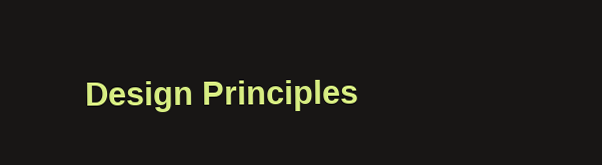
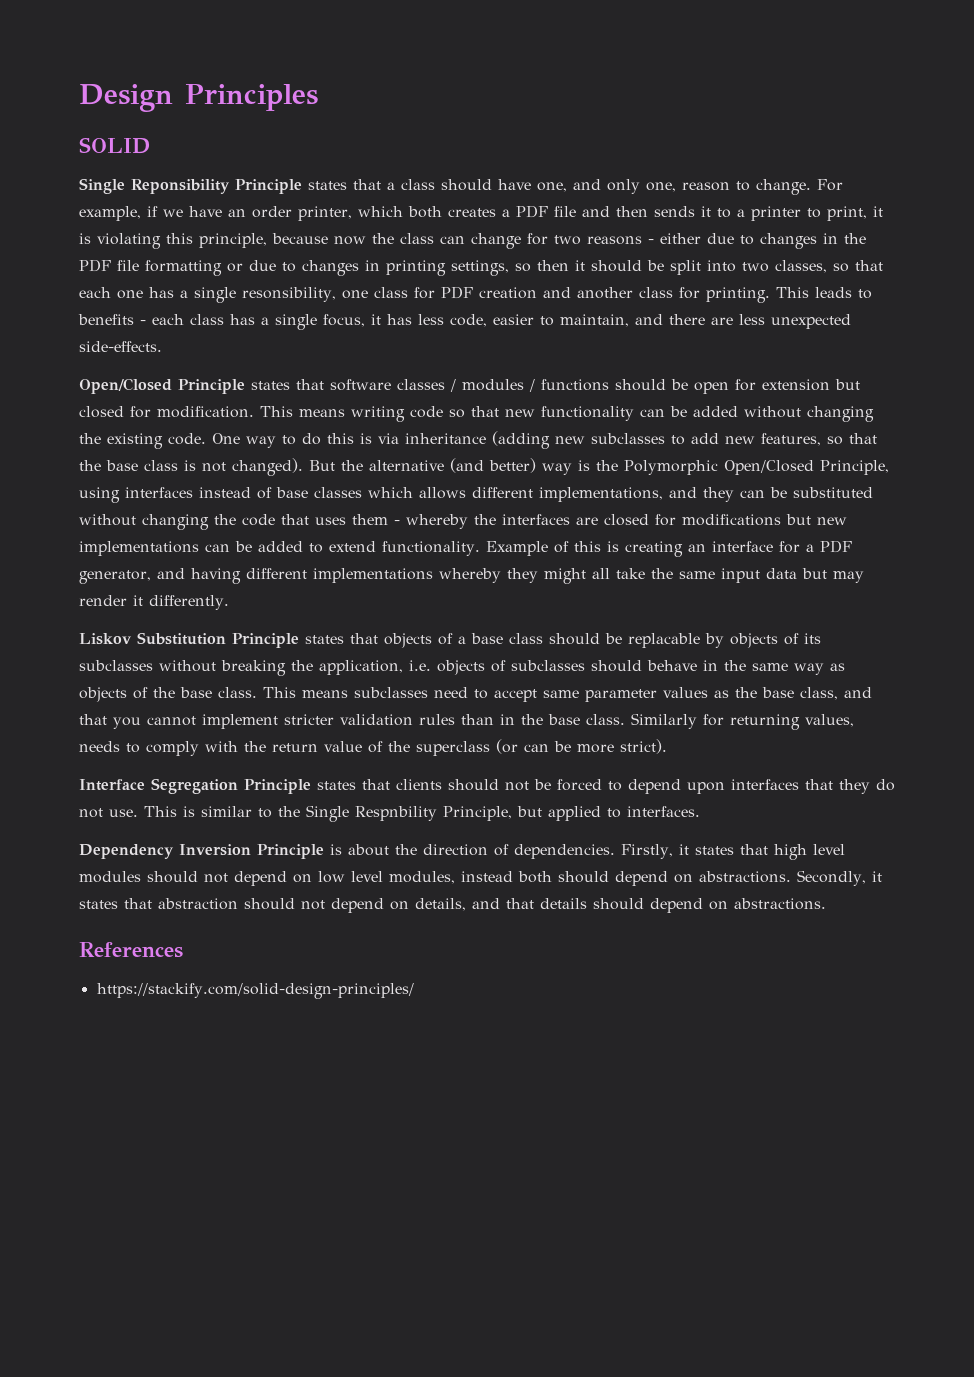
(359, 95) none -> [79,137,150,154] [79,178,843,195] [79,205,883,221] [79,233,866,249] [79,259,883,276] [79,286,872,303] [78,314,851,330] [79,341,162,352] [79,378,860,394] [79,406,874,422] [79,431,877,449] [79,458,889,476] [79,487,873,503] [79,514,847,530] [79,540,852,557] [79,568,864,584] [79,595,229,610] [79,632,821,648] [79,660,845,676] [79,687,872,702] [79,713,854,730] [79,739,667,756] [79,778,895,794] [79,805,700,822] [79,844,845,860] [79,870,882,886] [79,898,826,913] [79,942,183,958] [96,983,414,999] // SOLID // Single Reponsibility Principle states that a class should have one, and only one, reason to change. For example, if we have an order printer, which both creates a PDF file and then sends it to a printer to print, it is violating this principle, because now the class can change for two reasons - either due to changes in the PDF file formatting or due to changes in printing settings, so then it should be split into two classes, so that each one has a single resonsibility, one class for PDF creation and another class for printing. This leads to benefits - each class has a single focus, it has less code, easier to maintain, and there are less unexpected side-effects. // Open/Closed Principle states that software classes / modules / functions should be open for extension but closed for modification. This means writing code so that new functionality can be added without changing the existing code. One way to do this is via inheritance (adding new subclasses to add new features, so that the base class is not changed). But the alternative (and better) way is the Polymorphic Open/Closed Principle, using interfaces instead of base classes which allows different implementations, and they can be substituted without changing the code that uses them - whereby the interfaces are closed for modifications but new implementations can be added to extend functionality. Example of this is creating an interface for a PDF generator, and having different implementations whereby they might all take the same input data but may render it differently. // Liskov Substitution Principle states that objects of a base class should be replacable by objects of its subclasses without breaking the application, i.e. objects of subclasses should behave in the same way as objects of the base class. This means subclasses need to accept same parameter values as the base class, and that you cannot implement stricter validation rules than in the base class. Similarly for returning values, needs to comply with the return value of the superclass (or can be more strict). // Interface Segregation Principle states that clients should not be forced to depend upon interfaces that they do not use. This is similar to the Single Respnbility Principle, but applied to interfaces. // Dependency Inversion Principle is about the direction of dependencies. Firstly, it states that high level modules should not depend on low level modules, instead both should depend on abstractions. Secondly, it states that abstraction should not depend on details, and that details should depend on abstractions. // References // https://stackify.com/solid-design-principles/

